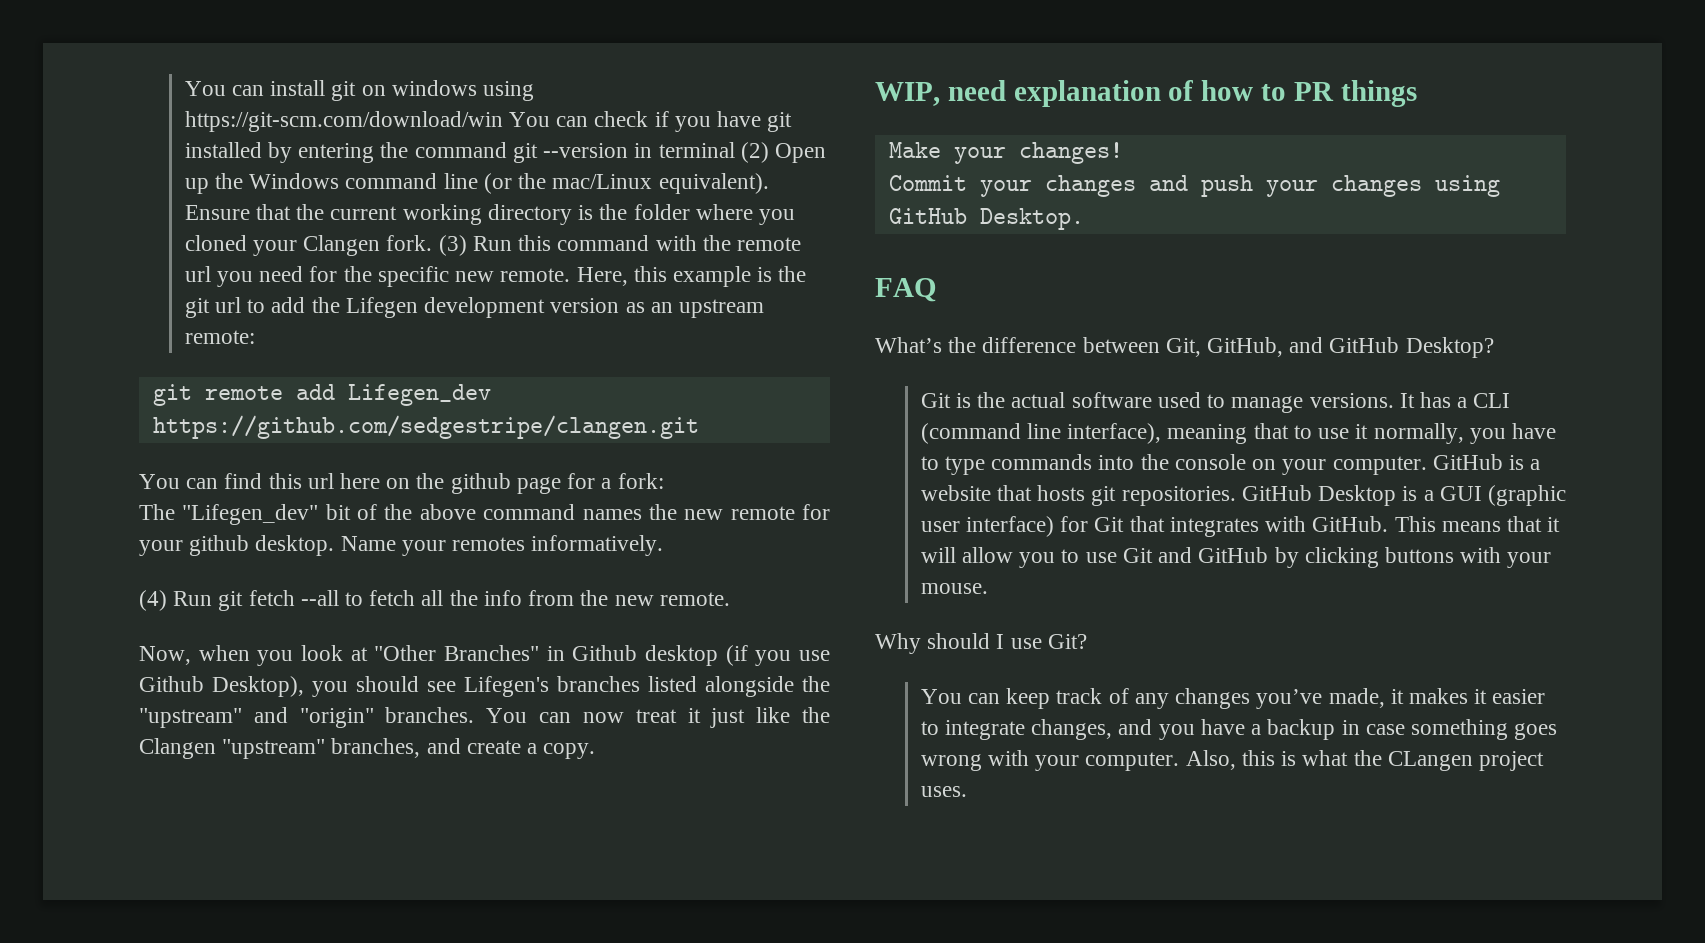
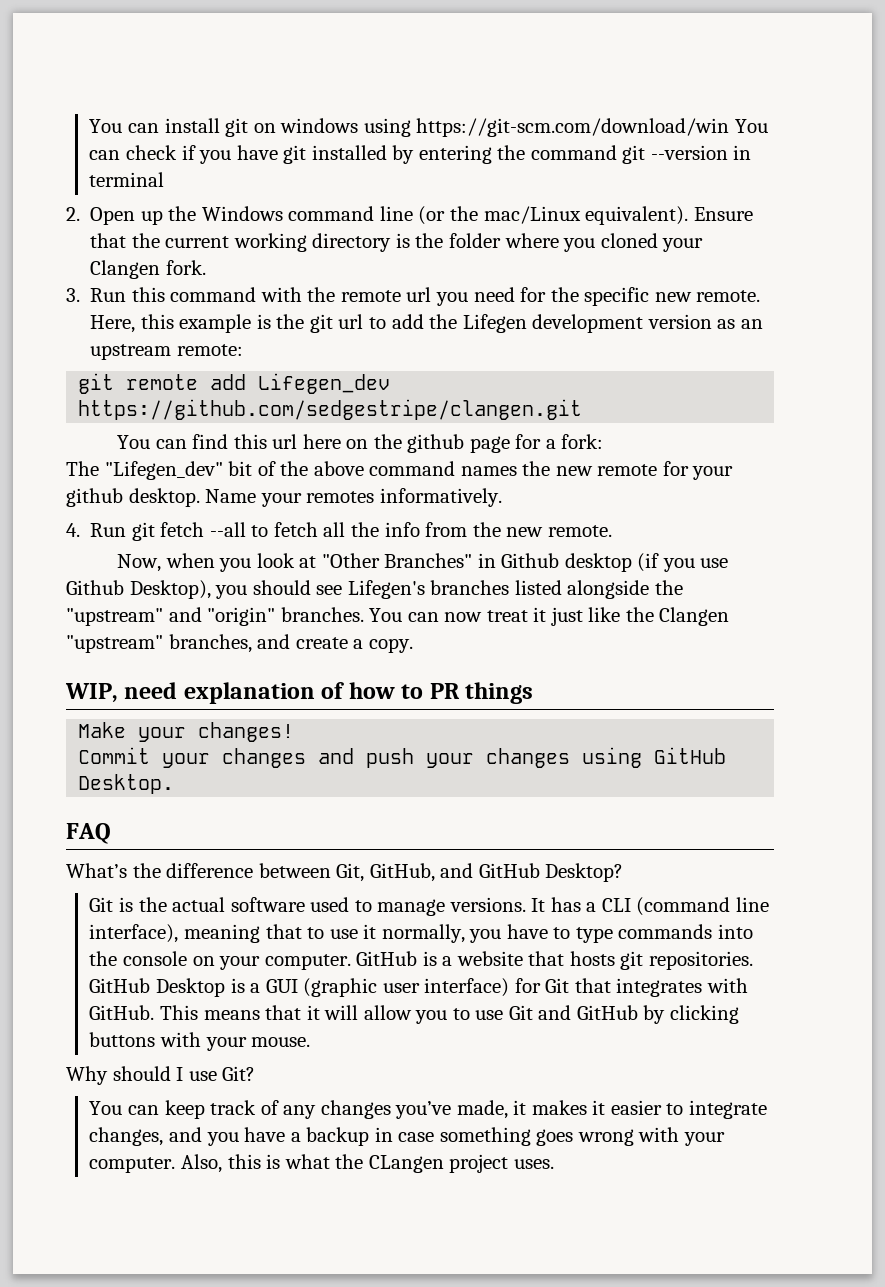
[740,142,769,163] (2) -> [66,207,80,221] // 2.
[438,235,467,256] (3) -> [66,288,80,302] // 3.
[139,590,167,611] (4) -> [66,523,80,537] 4.

